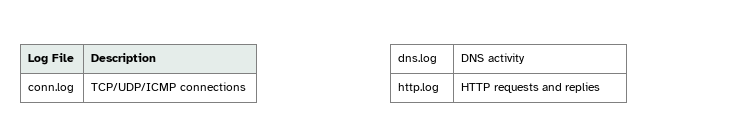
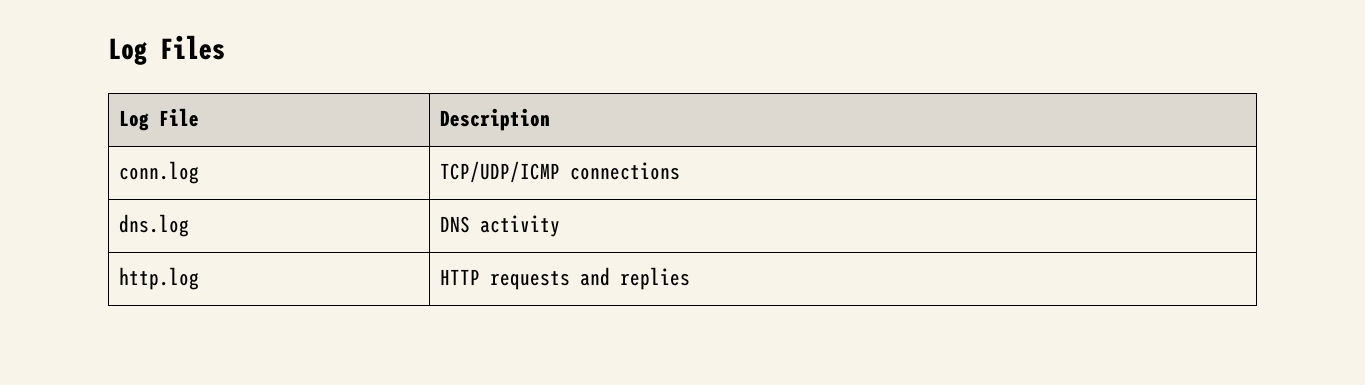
[28,54,49,65] Log -> [108,35,225,65] [119,110,150,131] Log Files // Log

